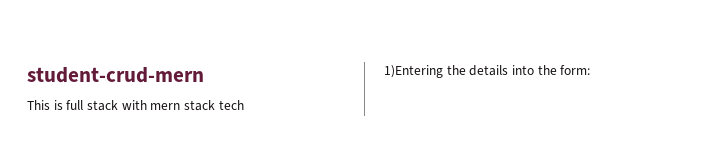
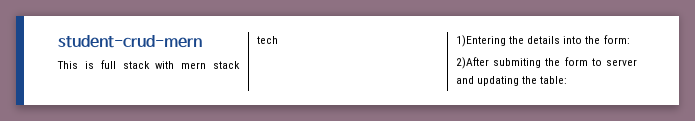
(591, 70) none -> [456,57,637,69] [456,76,568,86] // 2)After submiting the form to server and updating the table:

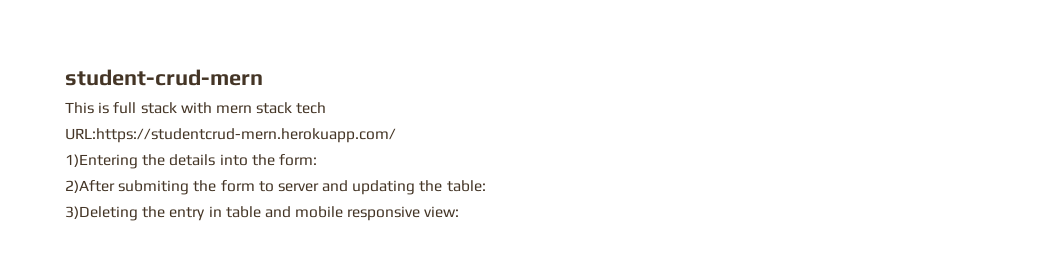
(278, 40) none -> [65,128,396,143] // URL:https://studentcrud-mern.herokuapp.com/
(568, 80) none -> [65,206,460,221] // 3)Deleting the entry in table and mobile responsive view:

